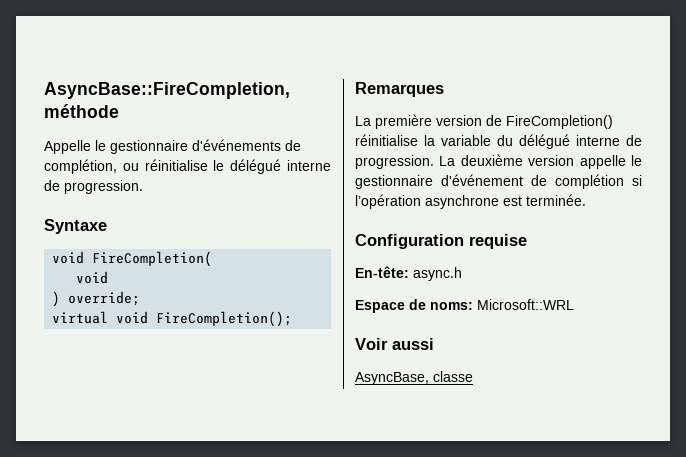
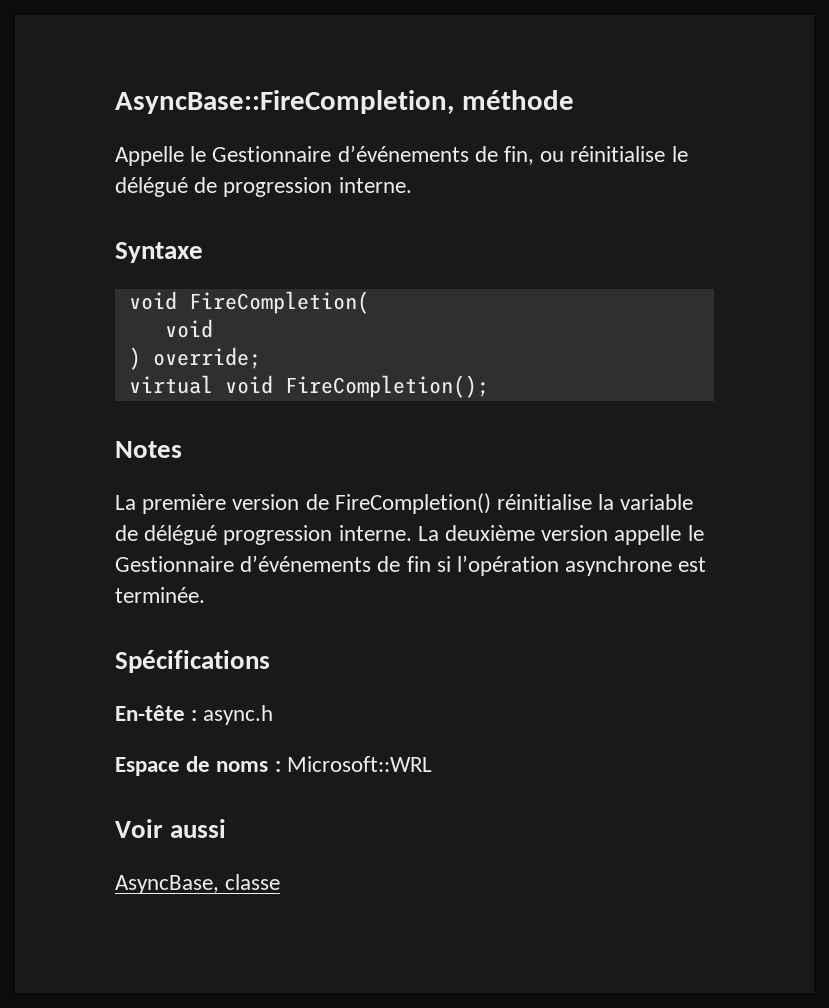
[110,139,301,154] [44,159,117,174] gestionnaire d'événements de complétion, -> [212,145,535,165] Gestionnaire d’événements de fin,
[287,160,331,171] [44,180,143,194] interne de progression. -> [194,177,412,197] de progression interne.
[355,82,444,97] Remarques -> [115,441,182,458] Notes
[497,134,642,149] [355,155,434,169] du délégué interne de progression. -> [115,525,412,545] de délégué progression interne.
[355,174,624,189] gestionnaire d'événement de complétion -> [115,555,431,572] Gestionnaire d’événements de fin
[355,234,527,249] [355,266,409,278] Configuration requise // En-tête: -> [115,650,270,673] [115,705,198,721] Spécifications // En-tête :
[430,302,473,310] noms: -> [216,761,281,772] noms :

